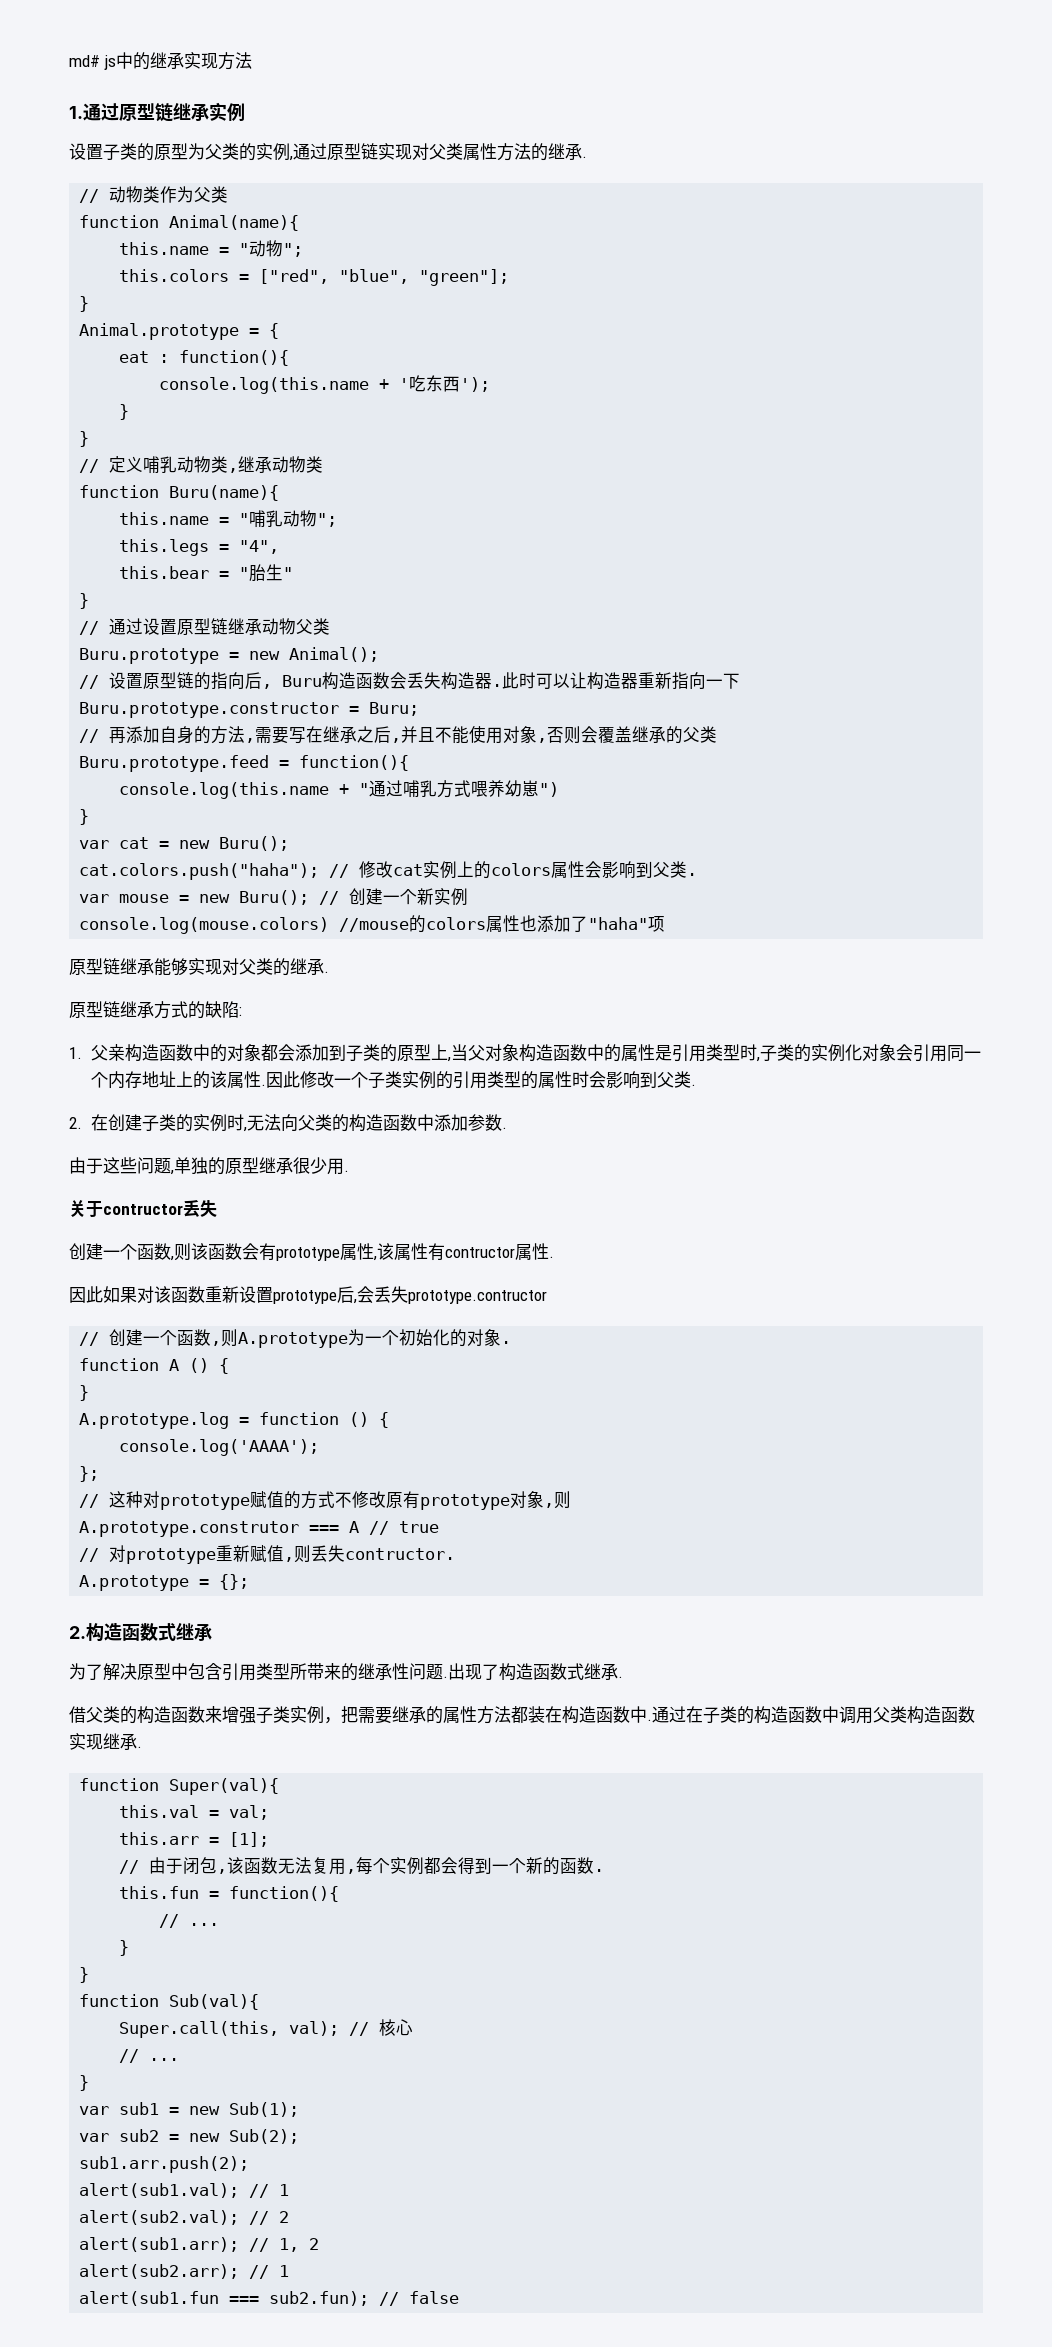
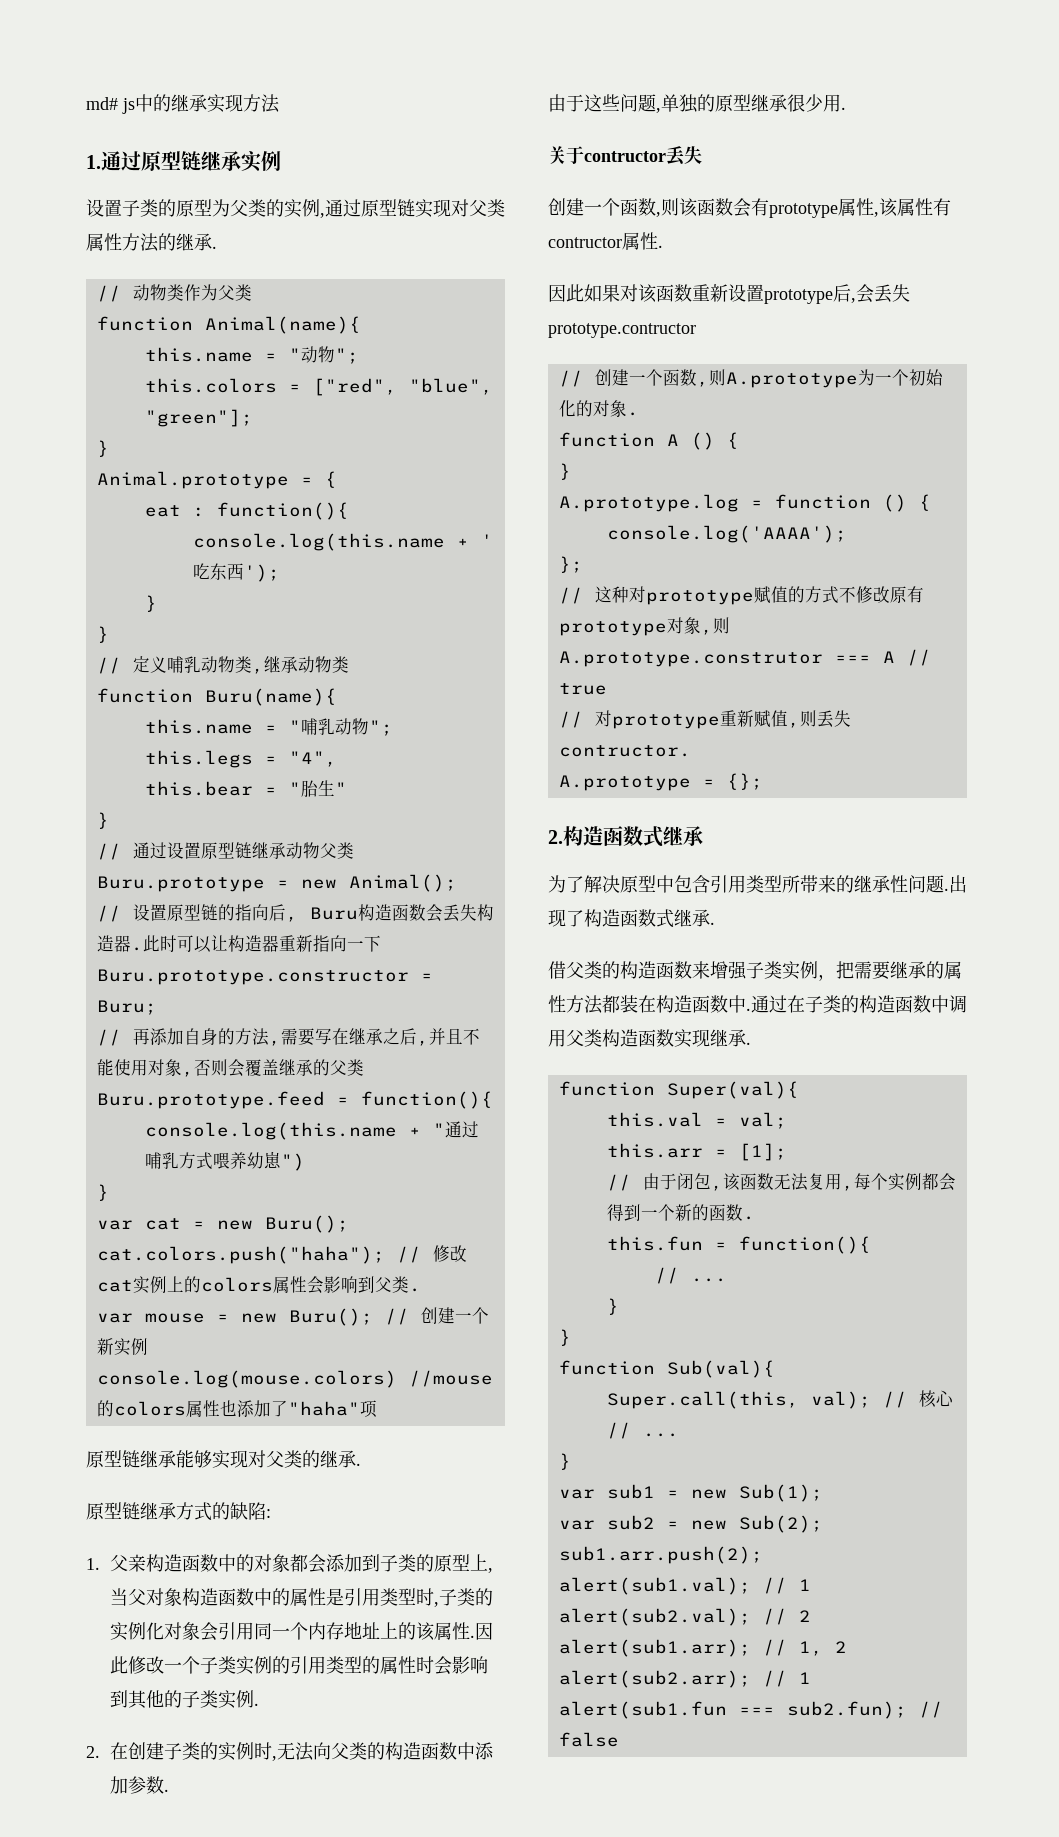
[656,1071,691,1088] 父类 -> [128,1690,255,1709] 其他的子类实例

